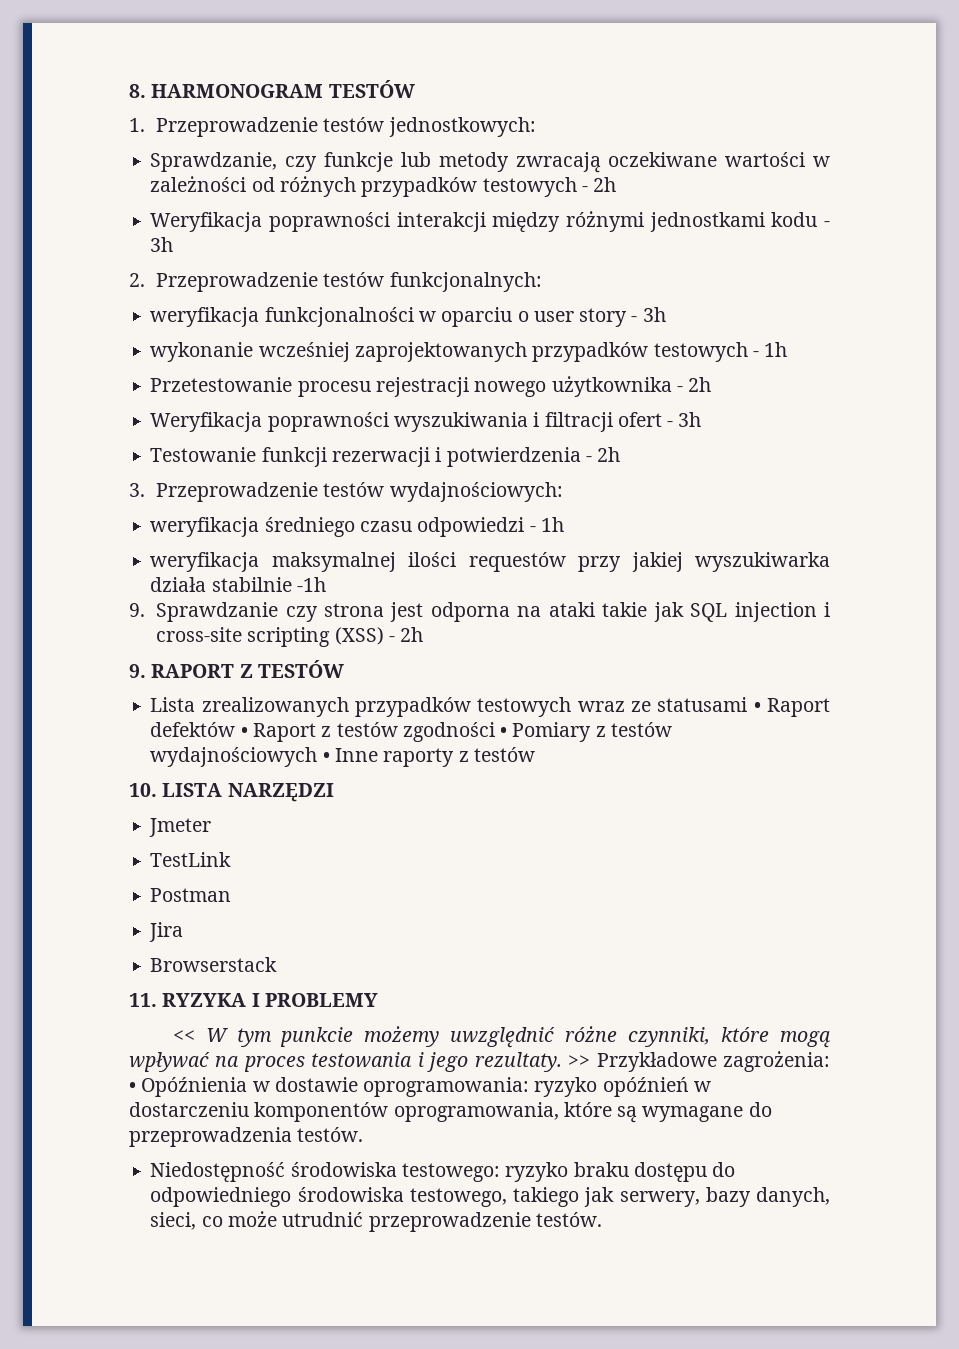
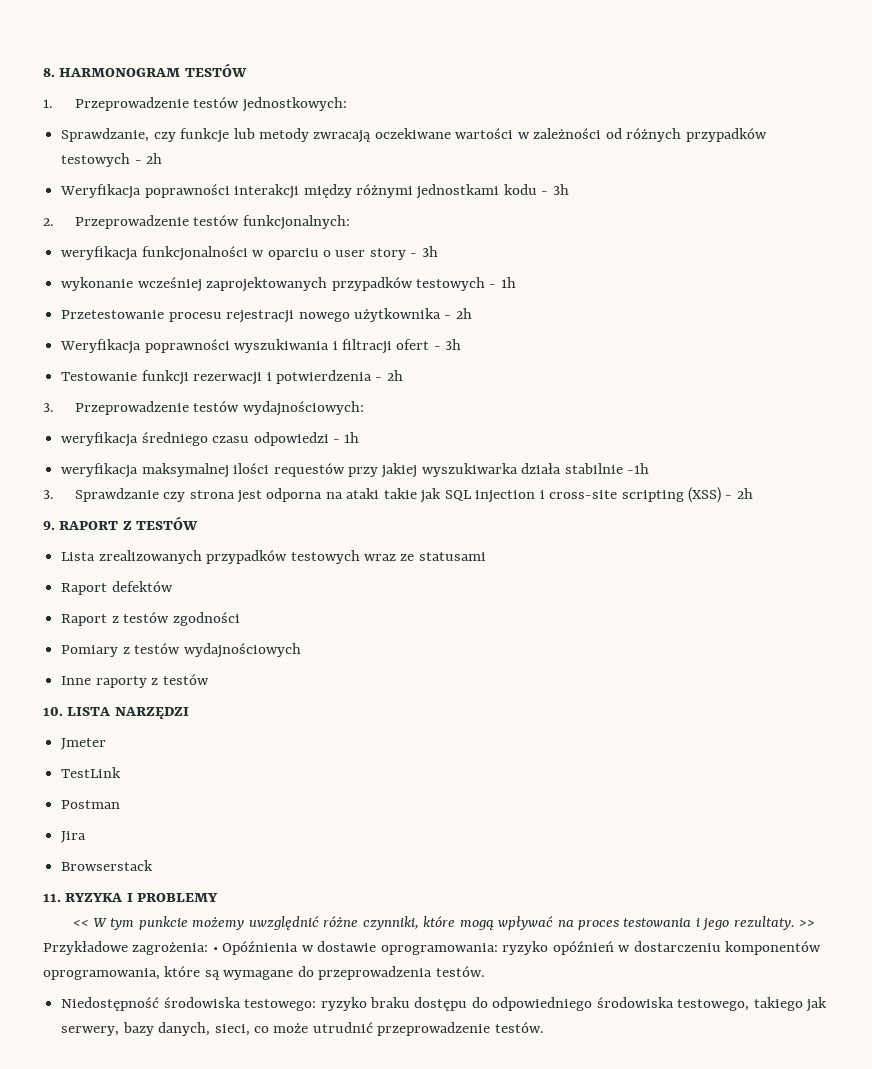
[129,603,145,617] 9. -> [43,490,54,499] 3.
[753,702,761,712] • -> (486, 556) //
[240,727,248,737] • -> (173, 586) //
[500,727,508,737] • -> (240, 619) //
[322,752,330,762] • -> (301, 650) //

